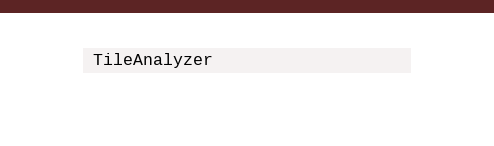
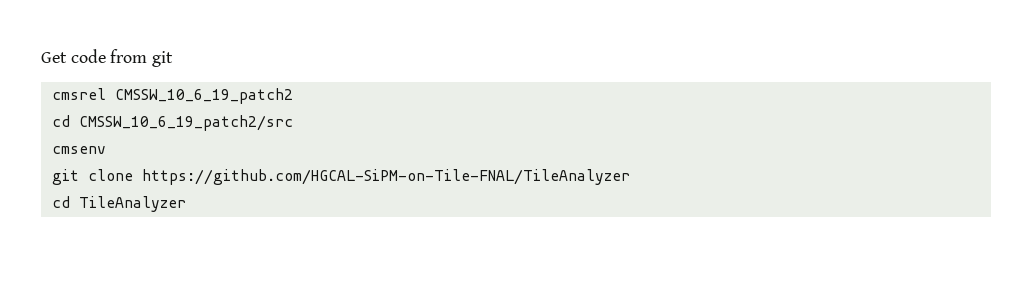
(92, 60) none -> [41,49,174,67] [51,88,293,104] [51,115,293,131] [51,146,106,154] [51,169,630,185] [51,196,70,208] Get code from git // cmsrel CMSSW_10_6_19_patch2 // cd CMSSW_10_6_19_patch2/src // cmsenv // git clone https://github.com/HGCAL-SiPM-on-Tile-FNAL/TileAnalyzer // cd

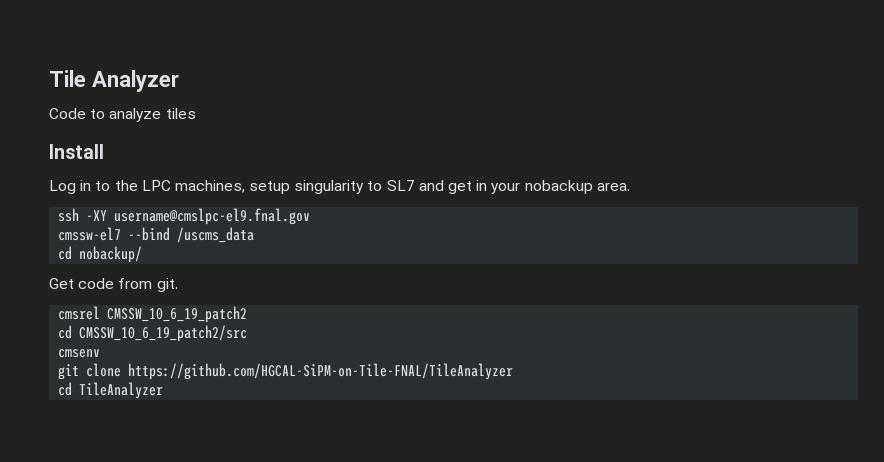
(41, 57) none -> [49,70,179,92] [49,108,196,122] [49,144,104,159] [49,180,630,194] [58,208,311,225] [58,227,255,243] [58,246,143,263] Tile Analyzer // Code to analyze tiles // Install // Log in to the LPC machines, setup singularity to SL7 and get in your nobackup area. // ssh -XY username@cmslpc-el9.fnal.gov // cmssw-el7 --bind /uscms_data // cd nobackup/ //
[152,51,174,67] git -> [156,278,178,292] git.

